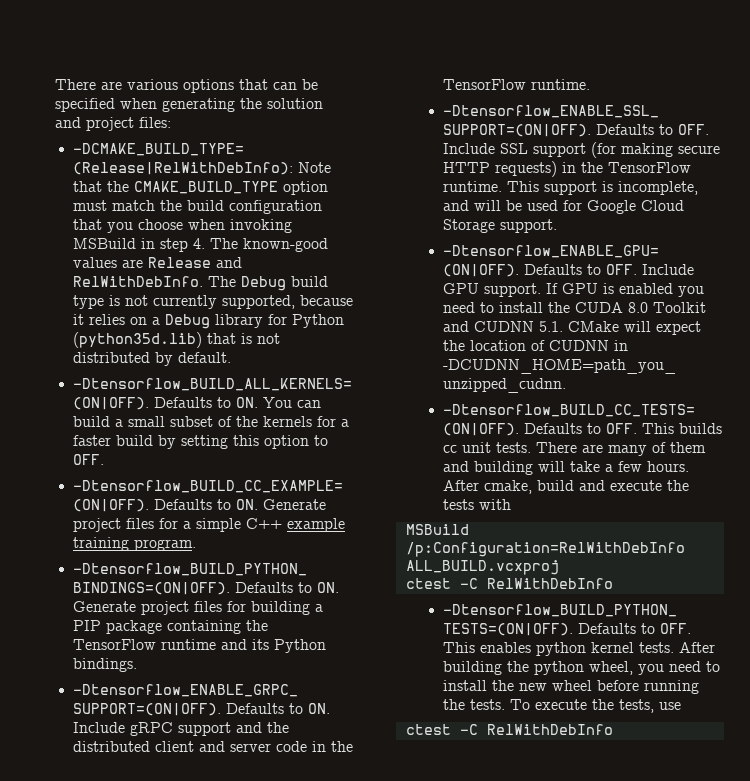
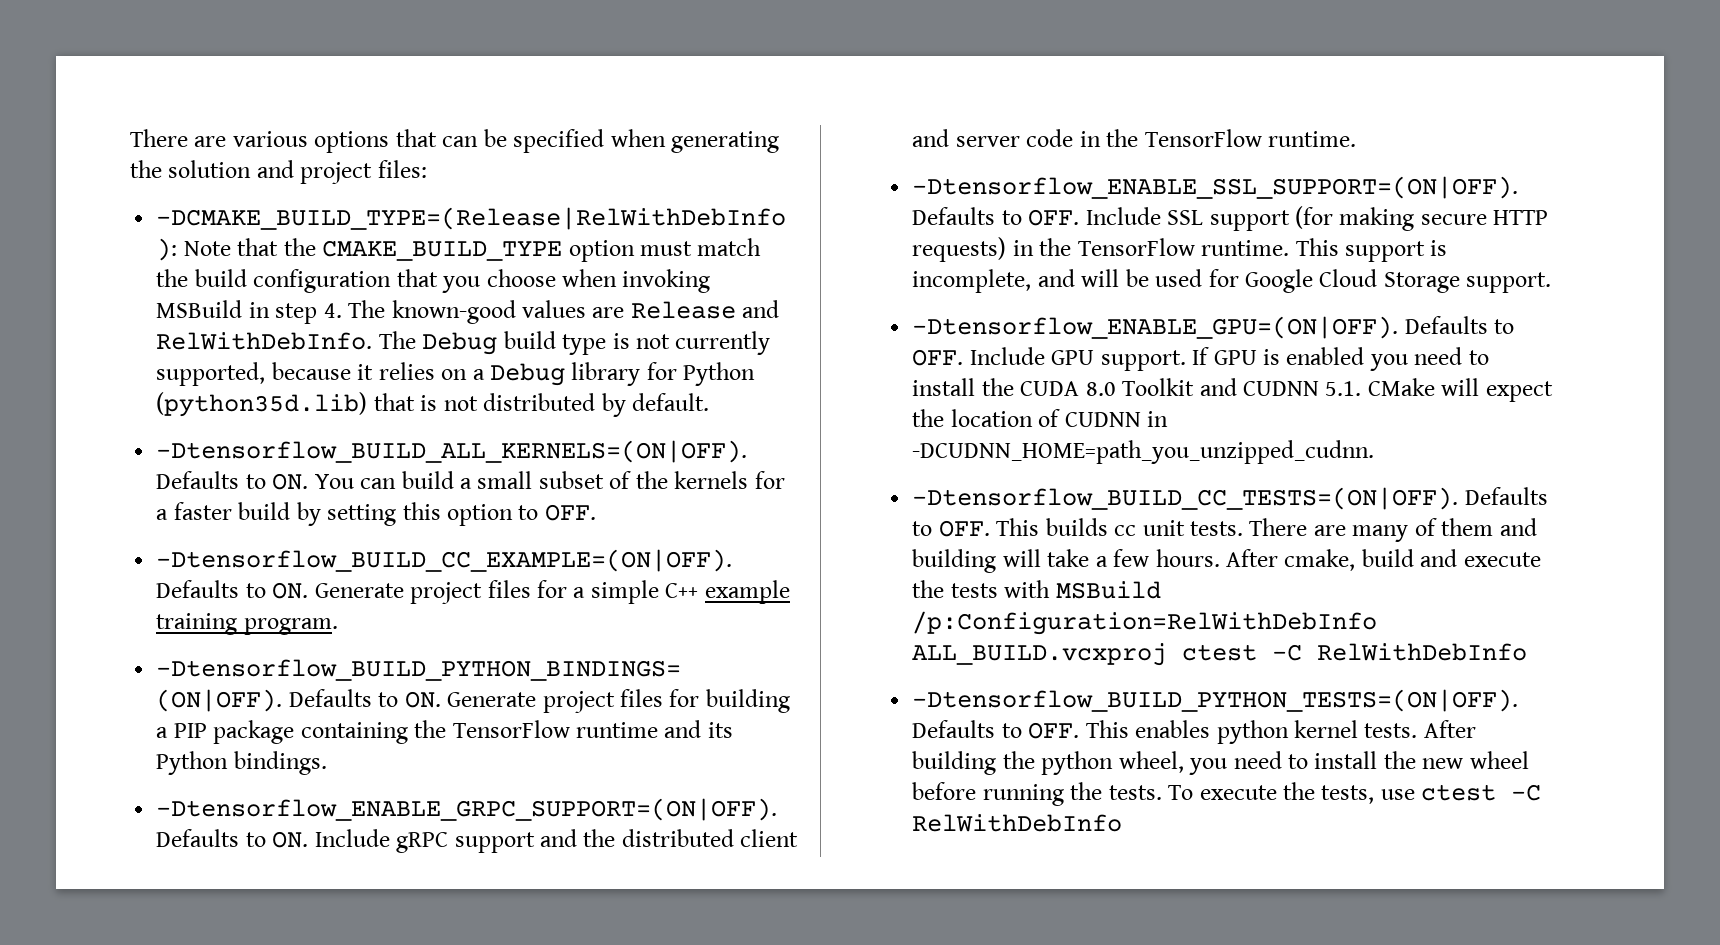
(511, 504) // -> (1051, 589) none
(559, 567) // -> (1168, 654) none
(681, 706) // -> (1415, 794) none

